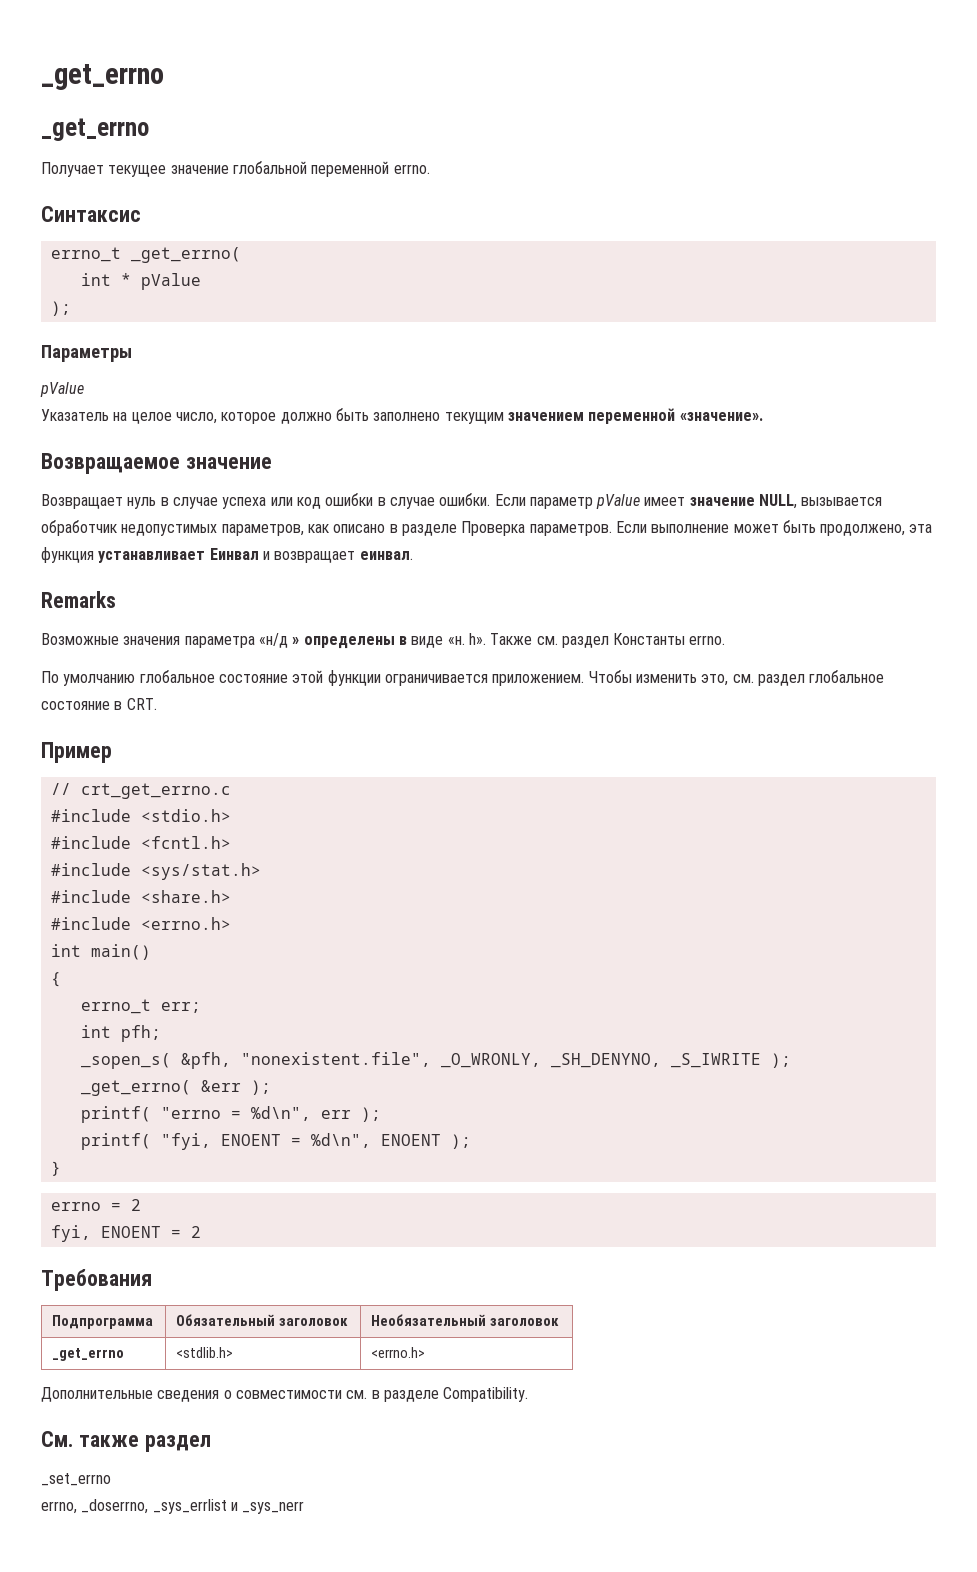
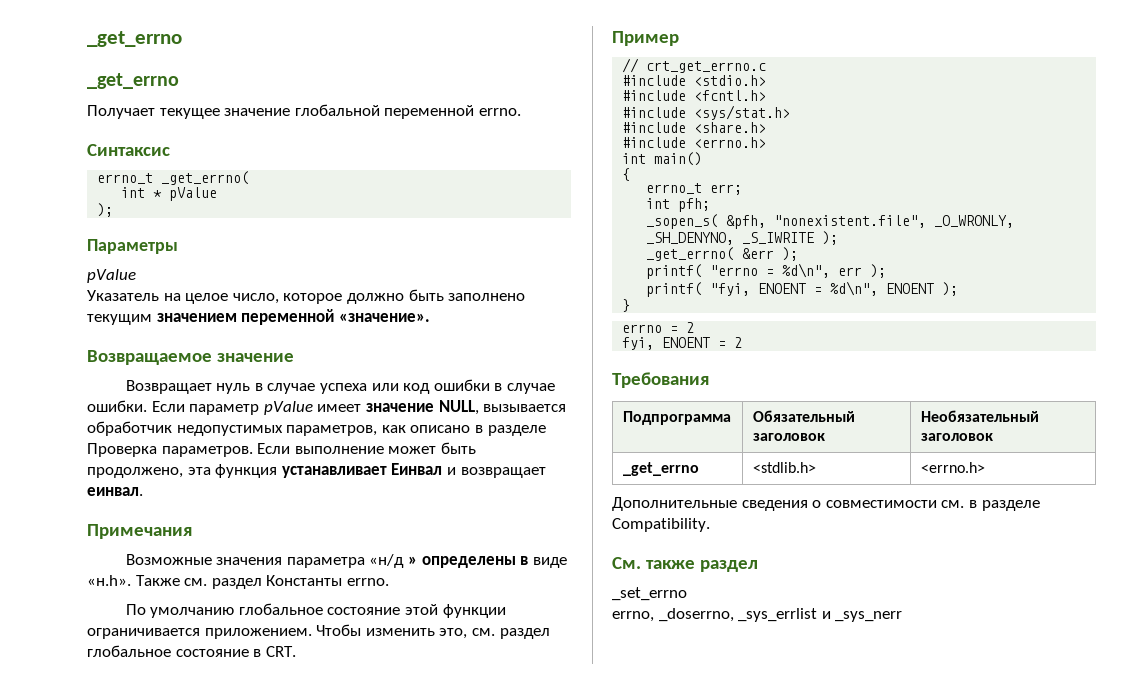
[41,591,116,608] Remarks -> [87,524,192,539] Примечания
[447,633,486,645] «н. h». -> [87,575,131,586] «н.h».

